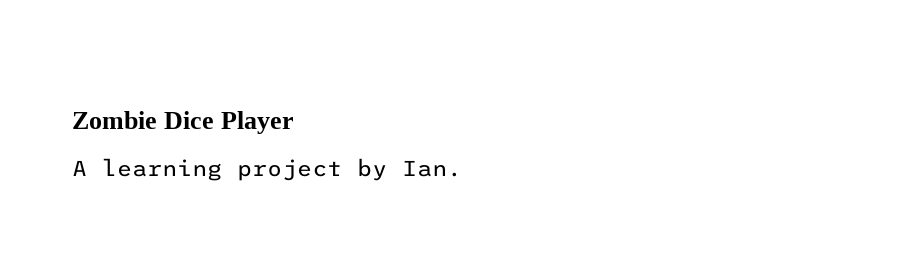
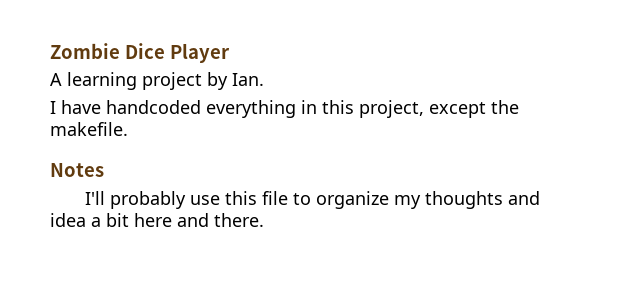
(462, 168) none -> [50,100,519,118] [50,122,128,136] [50,163,104,177] [85,191,541,209] [50,213,264,227] // I have handcoded everything in this project, except the makefile. // Notes // I'll probably use this file to organize my thoughts and idea a bit here and there.

